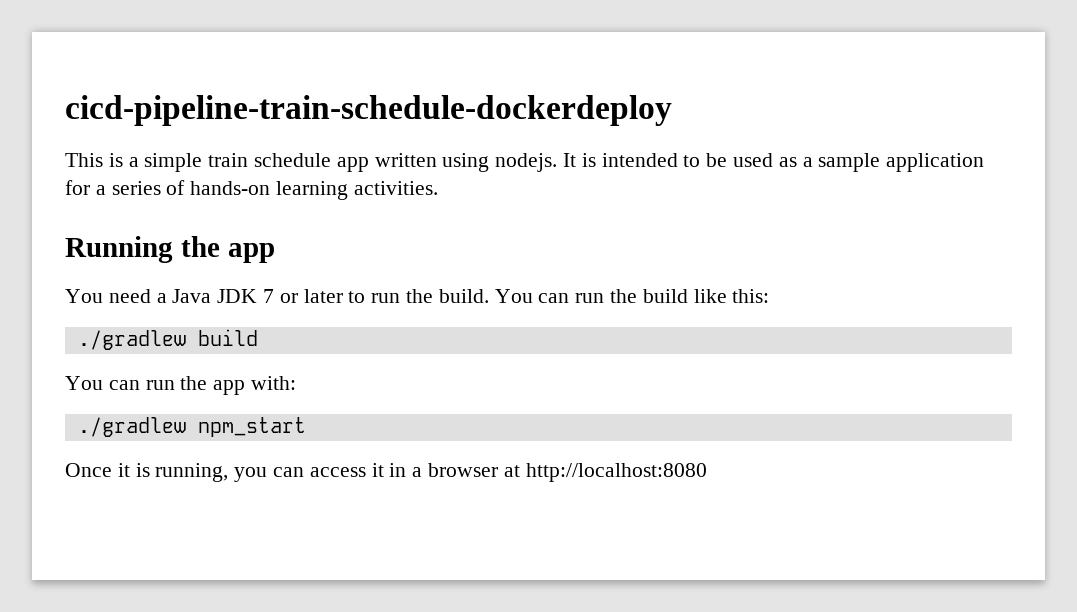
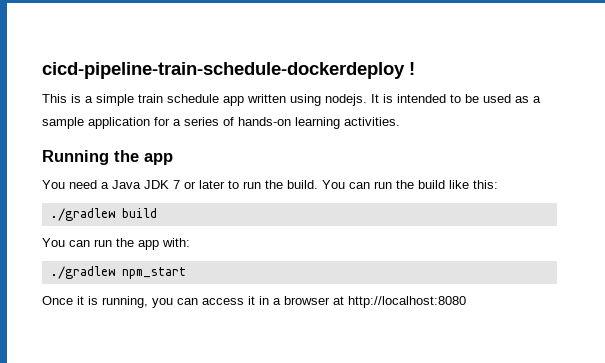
(672, 110) none -> [409,62,415,75] !

